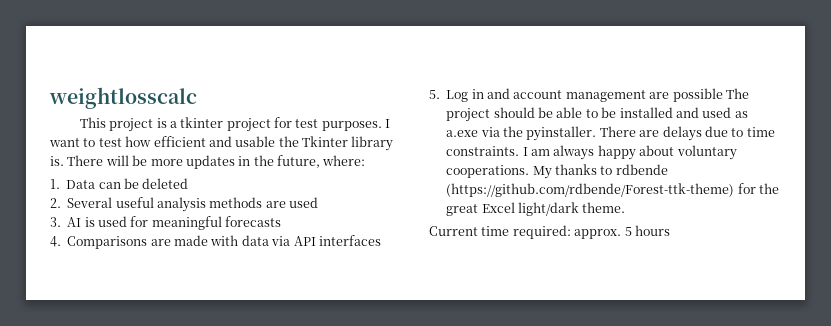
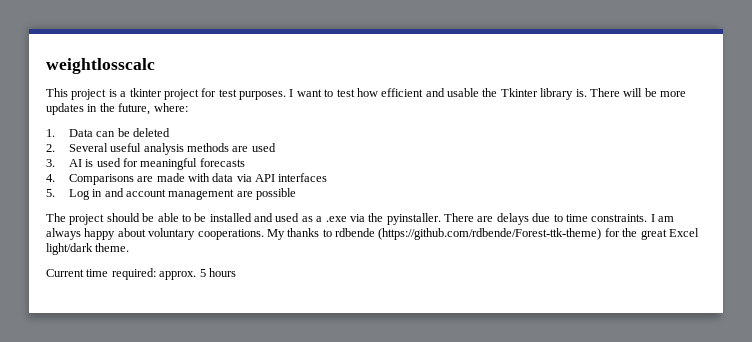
(723, 95) none -> (297, 194) //
[446,130,479,137] a.exe -> [316,216,347,222] a .exe

